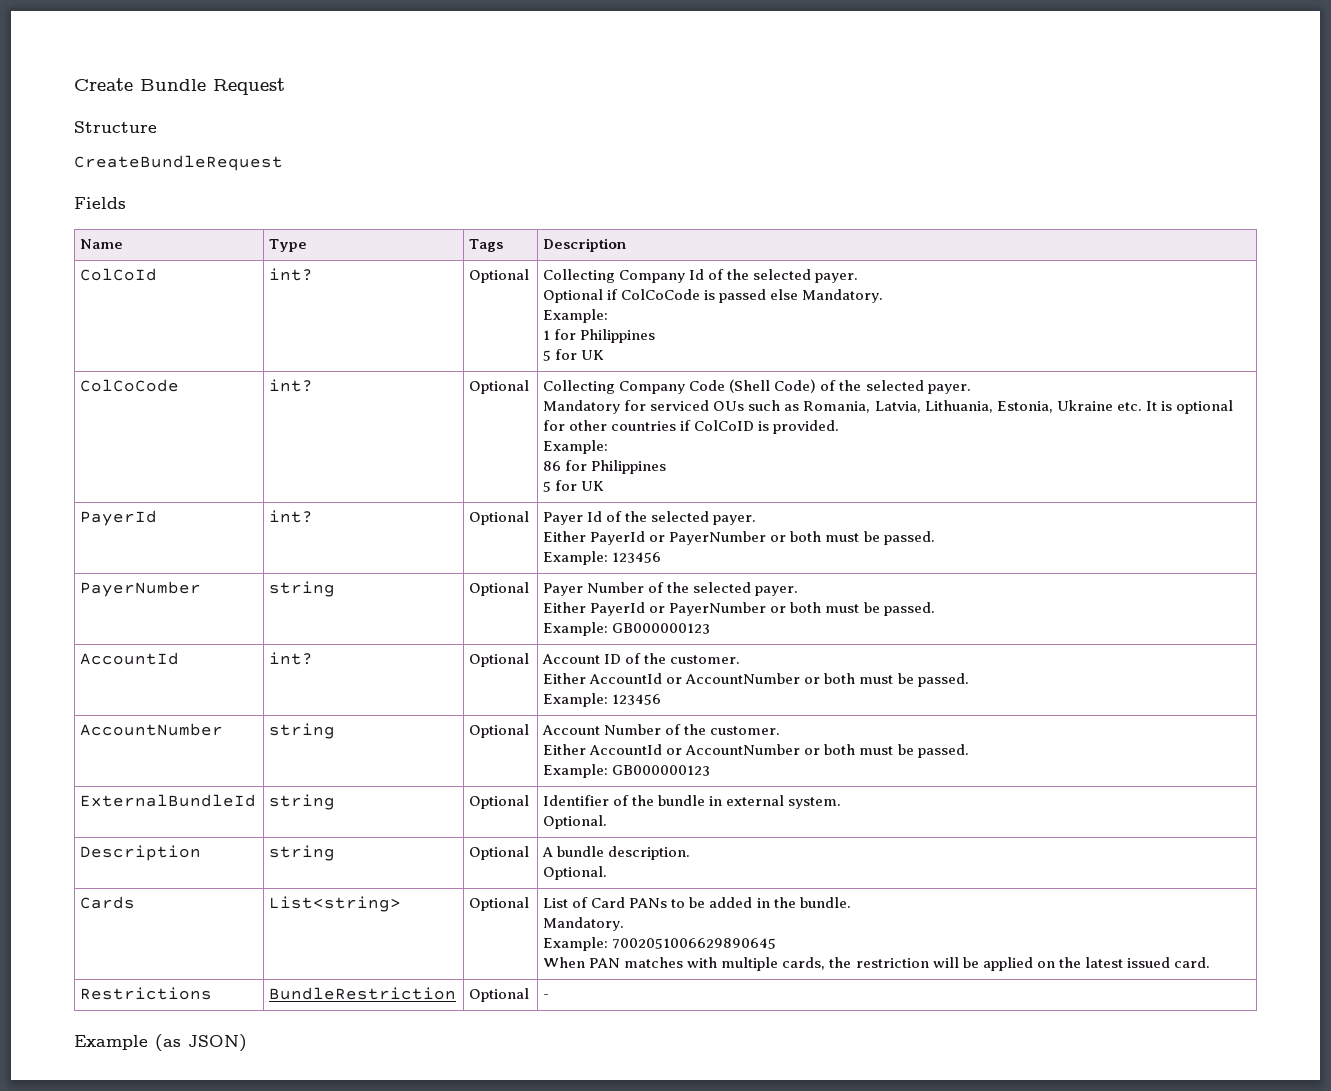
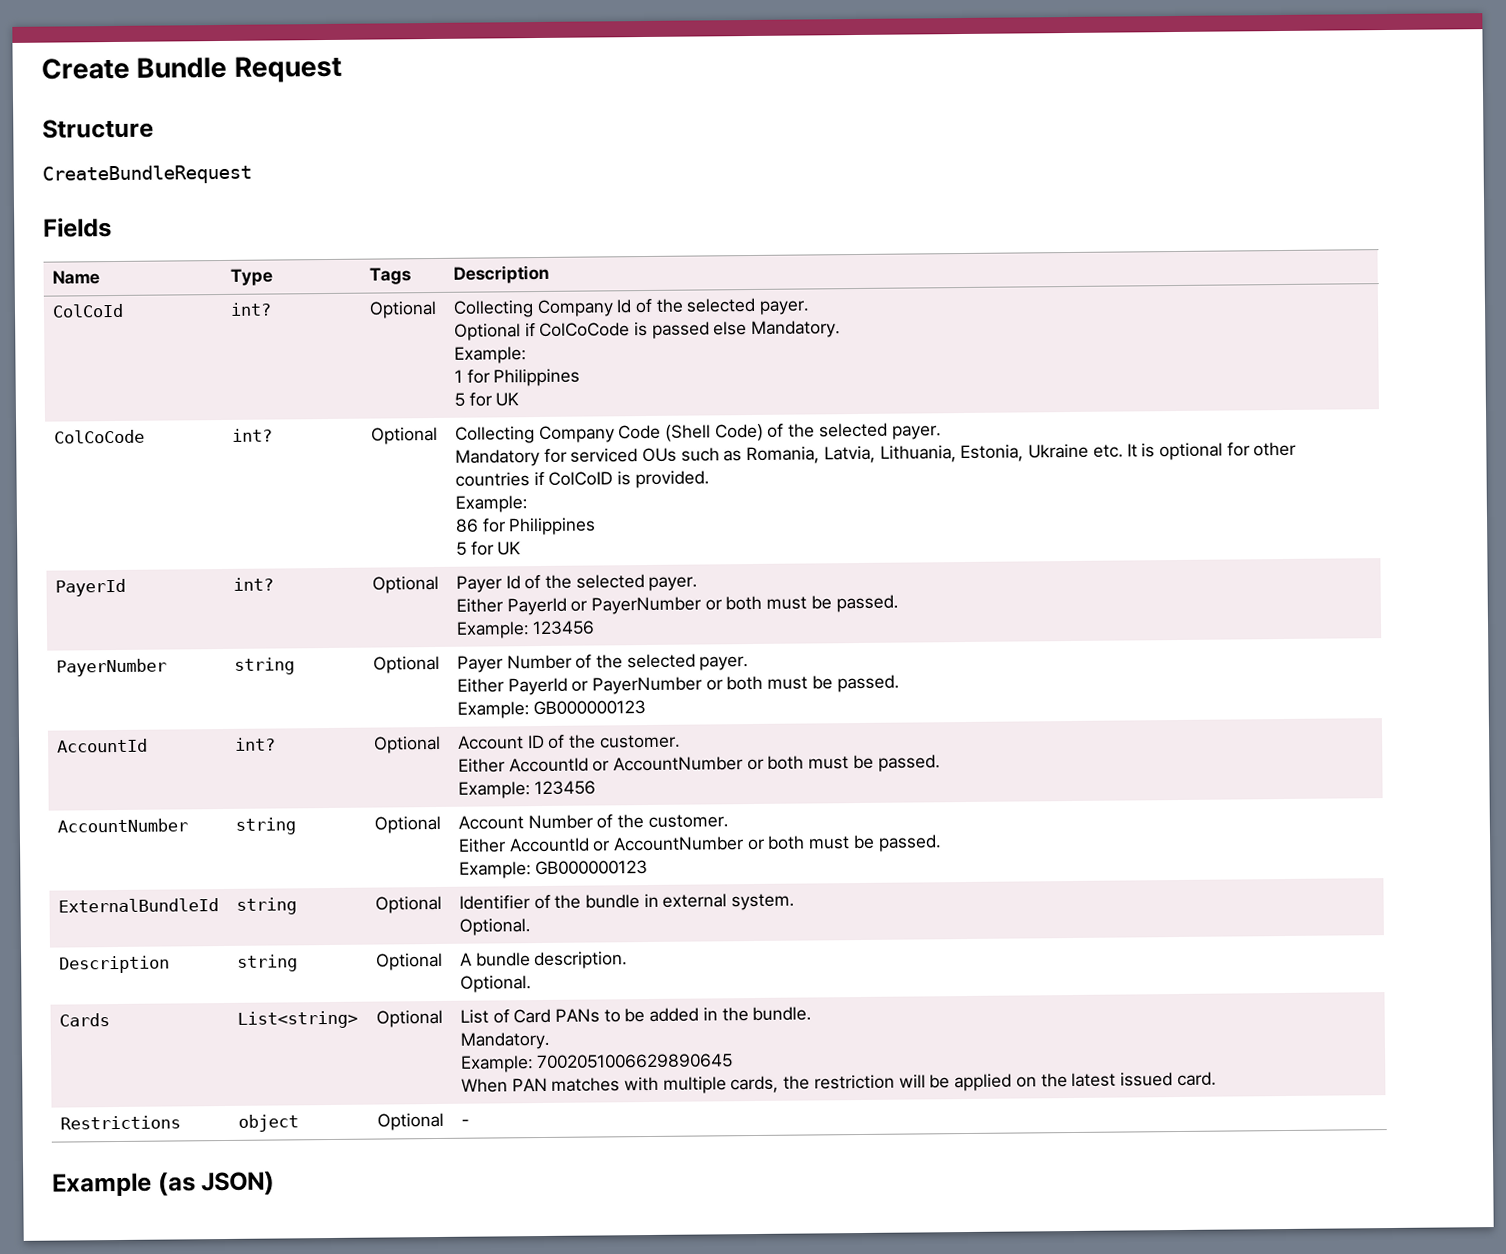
[269,987,457,1000] BundleRestriction -> [237,1114,299,1132] object

